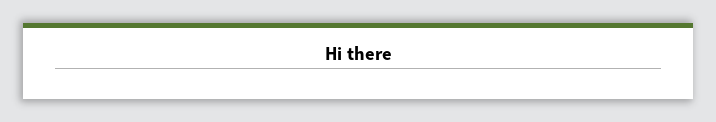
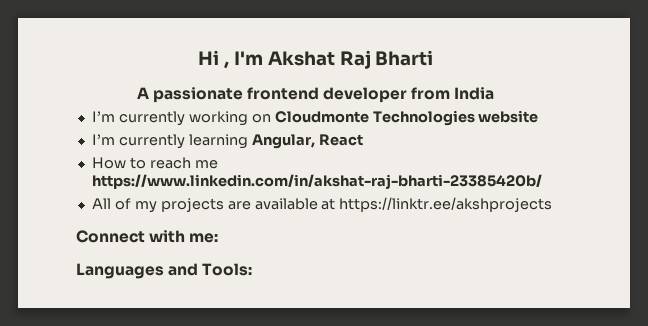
[346,46,392,60] there -> [223,50,434,69] [136,87,495,103] [91,110,539,126] [91,134,363,149] [91,157,218,169] [91,174,542,189] [91,197,553,213] [76,230,219,243] [76,263,253,279] , I'm Akshat Raj Bharti // A passionate frontend developer from India // I’m currently working on Cloudmonte Technologies website // I’m currently learning Angular, React // How to reach me https://www.linkedin.com/in/akshat-raj-bharti-23385420b/ // All of my projects are available at https://linktr.ee/akshprojects // Connect with me: // Languages and Tools:

